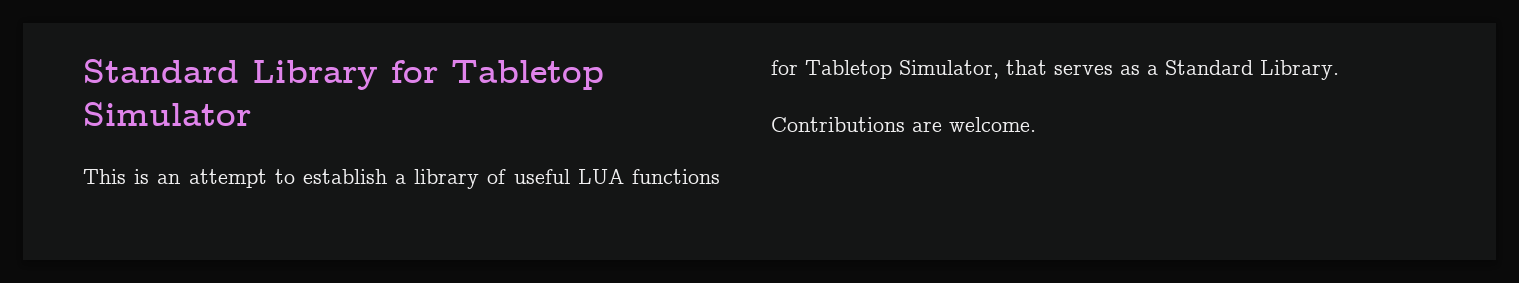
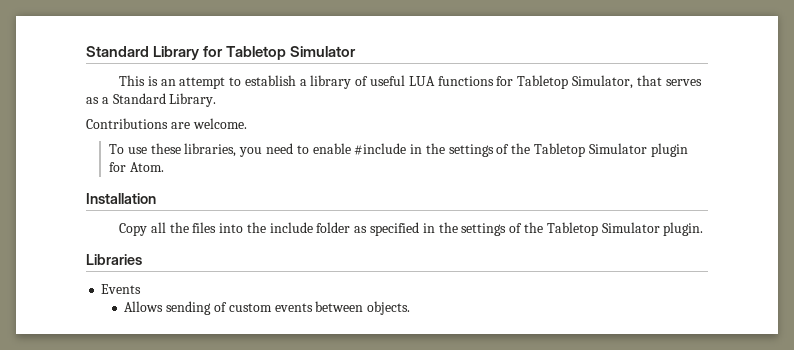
(1036, 124) none -> [109,143,688,157] [109,162,164,172] [86,193,156,204] [119,222,704,236] [86,254,142,265] [101,284,142,294] [124,301,411,315] // To use these libraries, you need to enable #include in the settings of the Tabletop Simulator plugin for Atom. // Installation // Copy all the files into the include folder as specified in the settings of the Tabletop Simulator plugin. // Libraries // Events // Allows sending of custom events between objects.

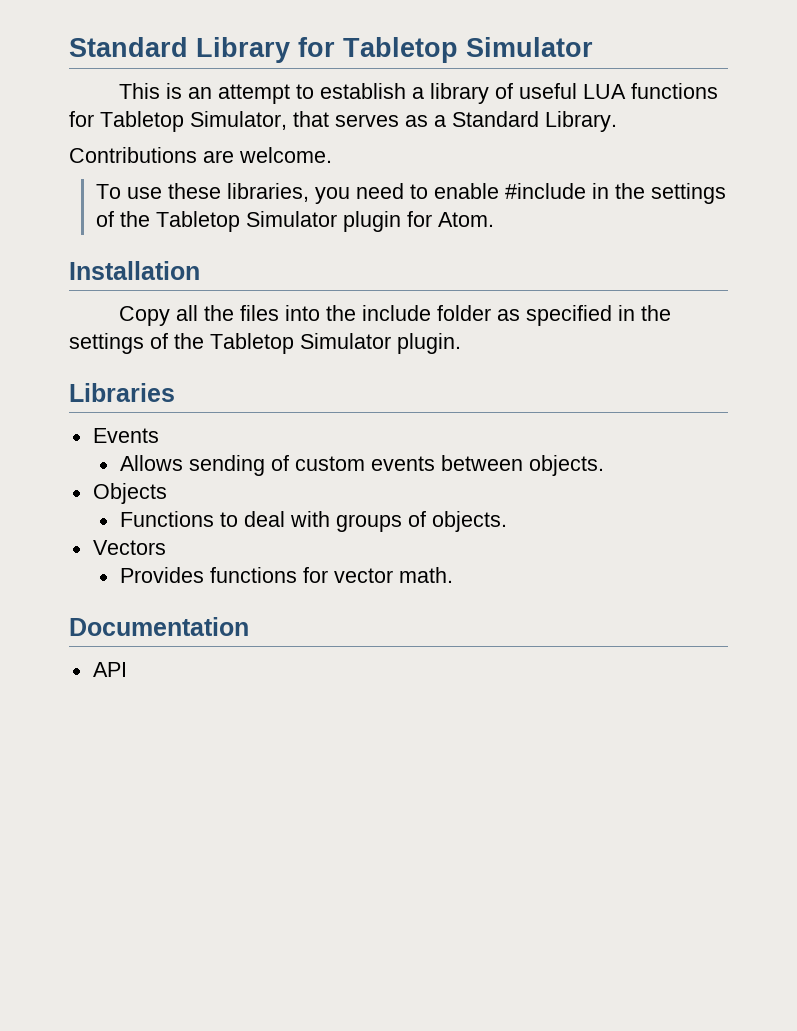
(411, 308) none -> [92,483,167,504] [119,511,507,532] [92,540,166,555] [119,567,453,583] [69,617,249,636] [92,662,127,677] // Objects // Functions to deal with groups of objects. // Vectors // Provides functions for vector math. // Documentation // API

